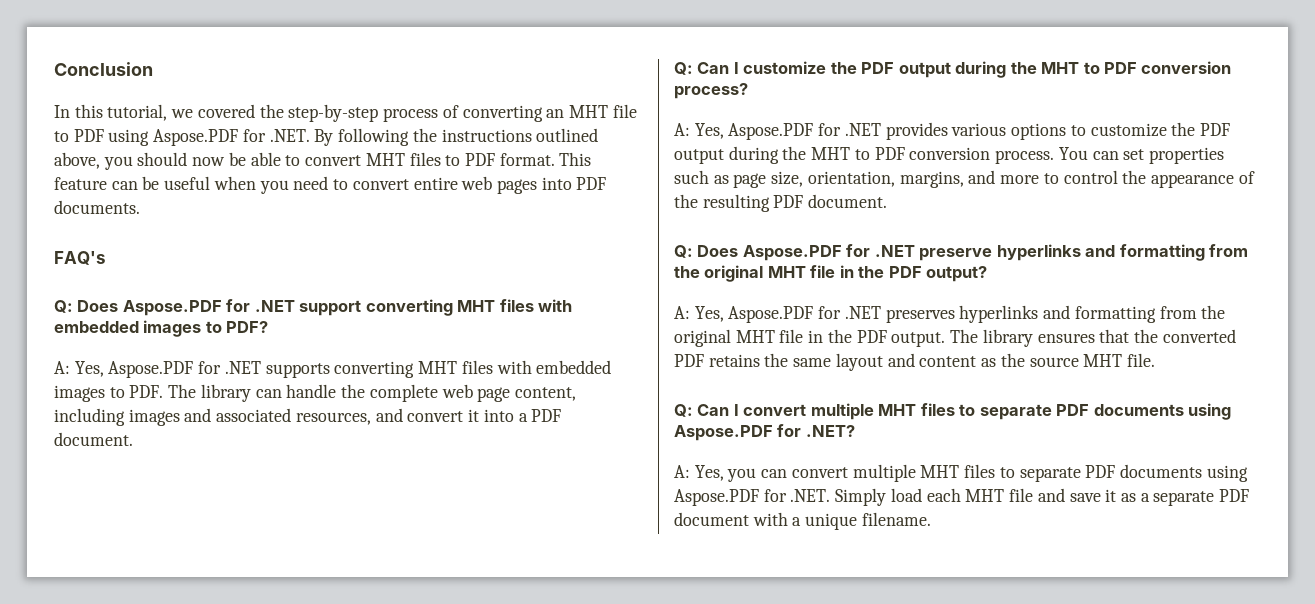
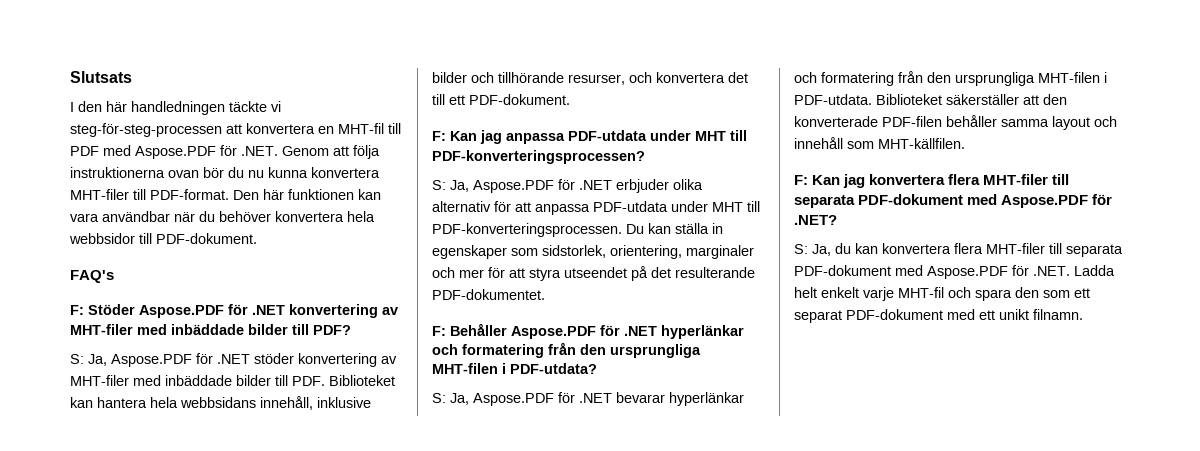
[54,62,153,76] [54,104,637,122] [54,128,599,146] [54,152,592,170] [54,176,607,194] [54,200,140,214] [54,251,106,265] [54,299,573,316] [54,320,269,337] [54,360,612,378] [54,384,576,402] [54,408,562,426] [54,432,133,446] [674,61,1232,78] [674,83,748,99] [674,122,1230,140] [674,146,1224,164] [674,170,1255,188] [674,194,888,212] [674,244,1249,261] [674,265,988,282] [674,305,1226,323] [674,329,1236,347] [674,353,1155,371] [674,403,1232,420] [674,424,855,441] [674,464,1248,482] [674,488,1250,506] [674,512,931,530] Conclusion // In this tutorial, we covered the step-by-step process of converting an MHT file to PDF using Aspose.PDF for .NET. By following the instructions outlined above, you should now be able to convert MHT files to PDF format. This feature can be useful when you need to convert entire web pages into PDF documents. // FAQ's // Q: Does Aspose.PDF for .NET support converting MHT files with embedded images to PDF? // A: Yes, Aspose.PDF for .NET supports converting MHT files with embedded images to PDF. The library can handle the complete web page content, including images and associated resources, and convert it into a PDF document. // Q: Can I customize the PDF output during the MHT to PDF conversion process? // A: Yes, Aspose.PDF for .NET provides various options to customize the PDF output during the MHT to PDF conversion process. You can set properties such as page size, orientation, margins, and more to control the appearance of the resulting PDF document. // Q: Does Aspose.PDF for .NET preserve hyperlinks and formatting from the original MHT file in the PDF output? // A: Yes, Aspose.PDF for .NET preserves hyperlinks and formatting from the original MHT file in the PDF output. The library ensures that the converted PDF retains the same layout and content as the source MHT file. // Q: Can I convert multiple MHT files to separate PDF documents using Aspose.PDF for .NET? // A: Yes, you can convert multiple MHT files to separate PDF documents using Aspose.PDF for .NET. Simply load each MHT file and save it as a separate PDF document with a unique filename. -> [70,71,132,83] [70,101,281,115] [70,123,401,137] [70,145,380,159] [70,167,380,178] [70,189,381,200] [70,211,375,222] [69,233,257,244] [70,270,114,283] [70,304,398,318] [70,324,351,335] [70,353,397,367] [70,375,395,386] [70,396,371,410] [432,72,748,85] [432,94,570,105] [432,130,747,144] [432,150,645,164] [432,179,703,193] [432,201,760,215] [432,223,723,237] [432,245,754,259] [432,266,755,281] [432,289,545,300] [432,323,744,339] [432,342,701,358] [432,363,597,374] [432,392,744,406] [794,71,1107,86] [794,94,1067,105] [794,115,1117,130] [794,137,965,149] [794,174,1070,188] [794,194,1113,208] [794,215,837,225] [794,243,1123,257] [794,265,1115,279] [794,287,1090,301] [794,309,1083,323] Slutsats // I den här handledningen täckte vi steg-för-steg-processen att konvertera en MHT-fil till PDF med Aspose.PDF för .NET. Genom att följa instruktionerna ovan bör du nu kunna konvertera MHT-filer till PDF-format. Den här funktionen kan vara användbar när du behöver konvertera hela webbsidor till PDF-dokument. // FAQ's // F: Stöder Aspose.PDF för .NET konvertering av MHT-filer med inbäddade bilder till PDF? // S: Ja, Aspose.PDF för .NET stöder konvertering av MHT-filer med inbäddade bilder till PDF. Biblioteket kan hantera hela webbsidans innehåll, inklusive bilder och tillhörande resurser, och konvertera det till ett PDF-dokument. // F: Kan jag anpassa PDF-utdata under MHT till PDF-konverteringsprocessen? // S: Ja, Aspose.PDF för .NET erbjuder olika alternativ för att anpassa PDF-utdata under MHT till PDF-konverteringsprocessen. Du kan ställa in egenskaper som sidstorlek, orientering, marginaler och mer för att styra utseendet på det resulterande PDF-dokumentet. // F: Behåller Aspose.PDF för .NET hyperlänkar och formatering från den ursprungliga MHT-filen i PDF-utdata? // S: Ja, Aspose.PDF för .NET bevarar hyperlänkar och formatering från den ursprungliga MHT-filen i PDF-utdata. Biblioteket säkerställer att den konverterade PDF-filen behåller samma layout och innehåll som MHT-källfilen. // F: Kan jag konvertera flera MHT-filer till separata PDF-dokument med Aspose.PDF för .NET? // S: Ja, du kan konvertera flera MHT-filer till separata PDF-dokument med Aspose.PDF för .NET. Ladda helt enkelt varje MHT-fil och spara den som ett separat PDF-dokument med ett unikt filnamn.

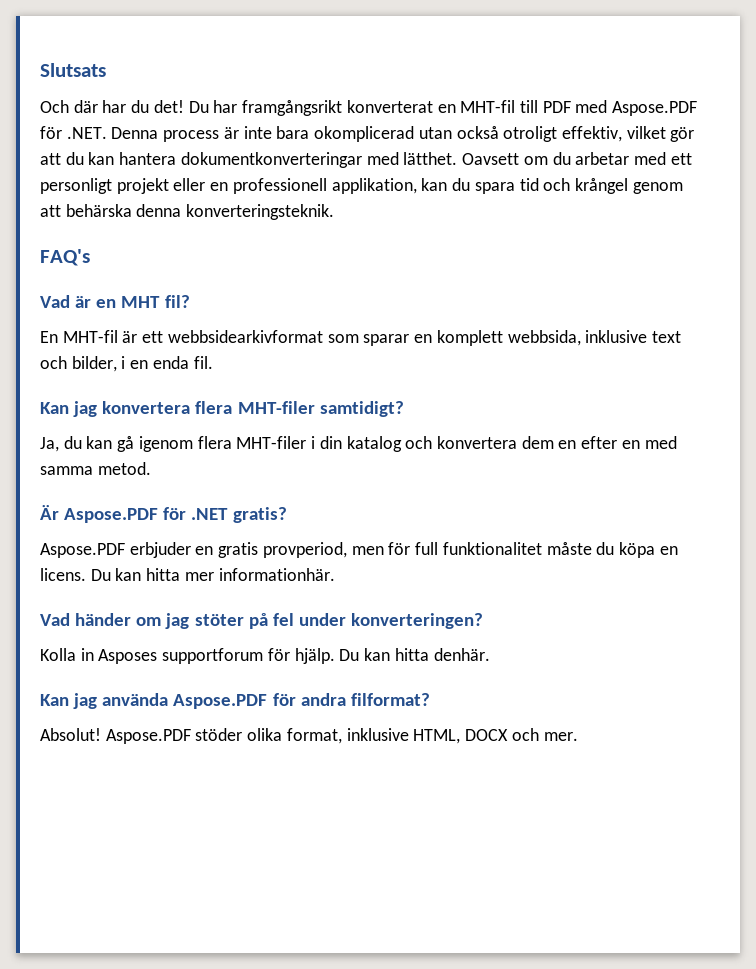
[70,101,281,115] [70,123,315,137] I den här handledningen täckte vi steg-för-steg-processen att konvertera -> [40,100,433,116] Och där har du det! Du har framgångsrikt konverterat
[282,145,380,159] [70,167,380,178] [70,189,381,200] [70,211,375,222] [69,233,257,244] [70,270,114,283] [70,304,398,318] [70,324,351,335] [70,353,397,367] [70,375,395,386] [70,396,371,410] [432,72,748,85] [432,94,570,105] [432,130,747,144] [432,150,645,164] [432,179,703,193] [432,201,760,215] [432,223,723,237] [432,245,754,259] [432,266,755,281] [432,289,545,300] [432,323,744,339] [432,342,701,358] [432,363,597,374] [432,392,744,406] [794,71,1107,86] [794,94,1067,105] [794,115,1117,130] [794,137,965,149] [794,175,808,185] Genom att följa instruktionerna ovan bör du nu kunna konvertera MHT-filer till PDF-format. Den här funktionen kan vara användbar när du behöver konvertera hela webbsidor till PDF-dokument. // FAQ's // F: Stöder Aspose.PDF för .NET konvertering av MHT-filer med inbäddade bilder till PDF? // S: Ja, Aspose.PDF för .NET stöder konvertering av MHT-filer med inbäddade bilder till PDF. Biblioteket kan hantera hela webbsidans innehåll, inklusive bilder och tillhörande resurser, och konvertera det till ett PDF-dokument. // F: Kan jag anpassa PDF-utdata under MHT till PDF-konverteringsprocessen? // S: Ja, Aspose.PDF för .NET erbjuder olika alternativ för att anpassa PDF-utdata under MHT till PDF-konverteringsprocessen. Du kan ställa in egenskaper som sidstorlek, orientering, marginaler och mer för att styra utseendet på det resulterande PDF-dokumentet. // F: Behåller Aspose.PDF för .NET hyperlänkar och formatering från den ursprungliga MHT-filen i PDF-utdata? // S: Ja, Aspose.PDF för .NET bevarar hyperlänkar och formatering från den ursprungliga MHT-filen i PDF-utdata. Biblioteket säkerställer att den konverterade PDF-filen behåller samma layout och innehåll som MHT-källfilen. // F: -> [111,126,695,142] [40,152,692,168] [40,178,683,194] [40,204,335,220] [40,249,90,266] [40,295,190,308] [40,330,681,346] [40,356,213,372] Denna process är inte bara okomplicerad utan också otroligt effektiv, vilket gör att du kan hantera dokumentkonverteringar med lätthet. Oavsett om du arbetar med ett personligt projekt eller en professionell applikation, kan du spara tid och krångel genom att behärska denna konverteringsteknik. // FAQ's // Vad är en MHT fil? // En MHT-fil är ett webbsidearkivformat som sparar en komplett webbsida, inklusive text och bilder, i en enda fil. //
[1052,174,1070,185] [794,194,1113,208] [794,215,837,225] [794,243,1123,257] [794,265,1115,279] [794,287,1090,301] [794,309,1083,323] till separata PDF-dokument med Aspose.PDF för .NET? // S: Ja, du kan konvertera flera MHT-filer till separata PDF-dokument med Aspose.PDF för .NET. Ladda helt enkelt varje MHT-fil och spara den som ett separat PDF-dokument med ett unikt filnamn. -> [319,401,404,417] [40,436,677,452] [40,462,151,475] [40,505,287,523] [40,542,678,558] [40,568,335,581] [40,613,484,629] [40,648,490,664] [40,693,430,709] [40,728,578,744] samtidigt? // Ja, du kan gå igenom flera MHT-filer i din katalog och konvertera dem en efter en med samma metod. // Är Aspose.PDF för .NET gratis? // Aspose.PDF erbjuder en gratis provperiod, men för full funktionalitet måste du köpa en licens. Du kan hitta mer informationhär. // Vad händer om jag stöter på fel under konverteringen? // Kolla in Asposes supportforum för hjälp. Du kan hitta denhär. // Kan jag använda Aspose.PDF för andra filformat? // Absolut! Aspose.PDF stöder olika format, inklusive HTML, DOCX och mer.

